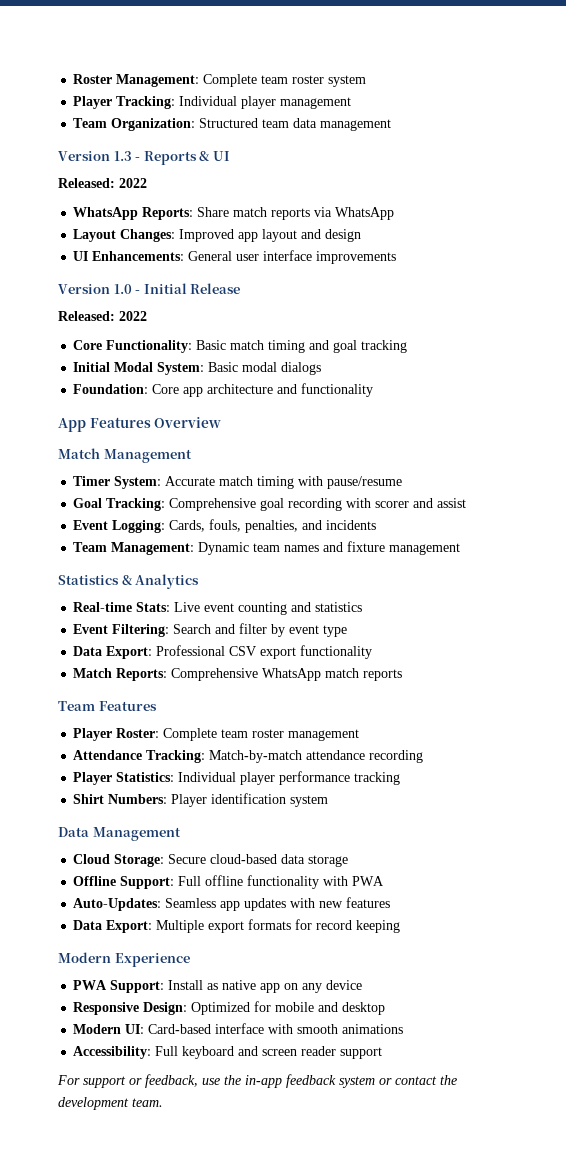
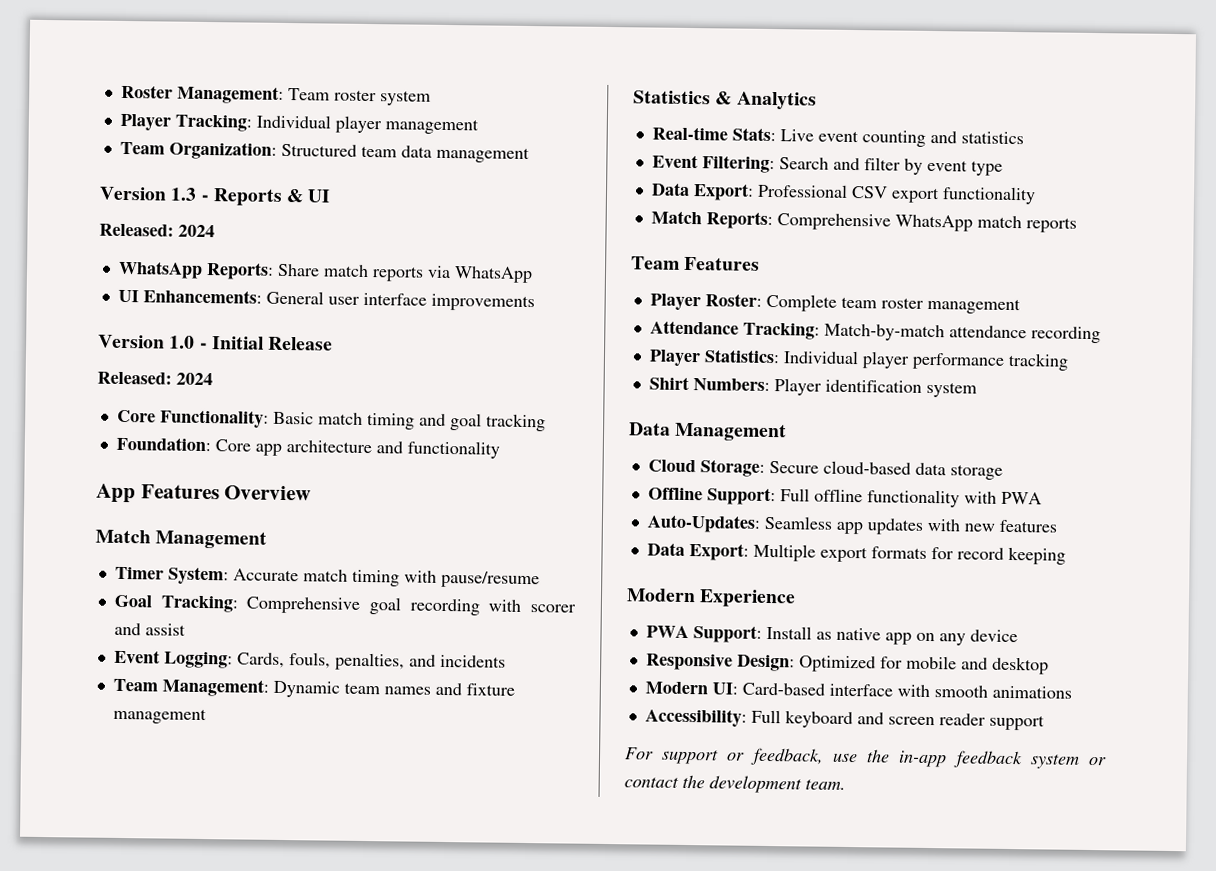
[203,74,289,87] Complete team -> [287,87,330,101] Team
[119,178,147,188] 2022 -> [178,224,215,238] 2024
[73,229,362,242] // Layout Changes: Improved app layout and design -> (533, 275) none
[119,311,147,321] 2022 -> [176,372,213,386] 2024
[73,362,322,375] // Initial Modal System: Basic modal dialogs -> (546, 422) none

